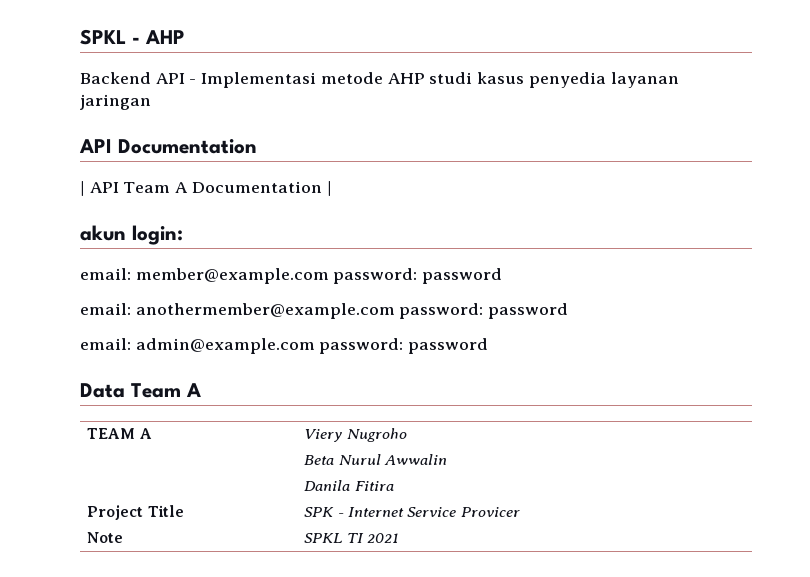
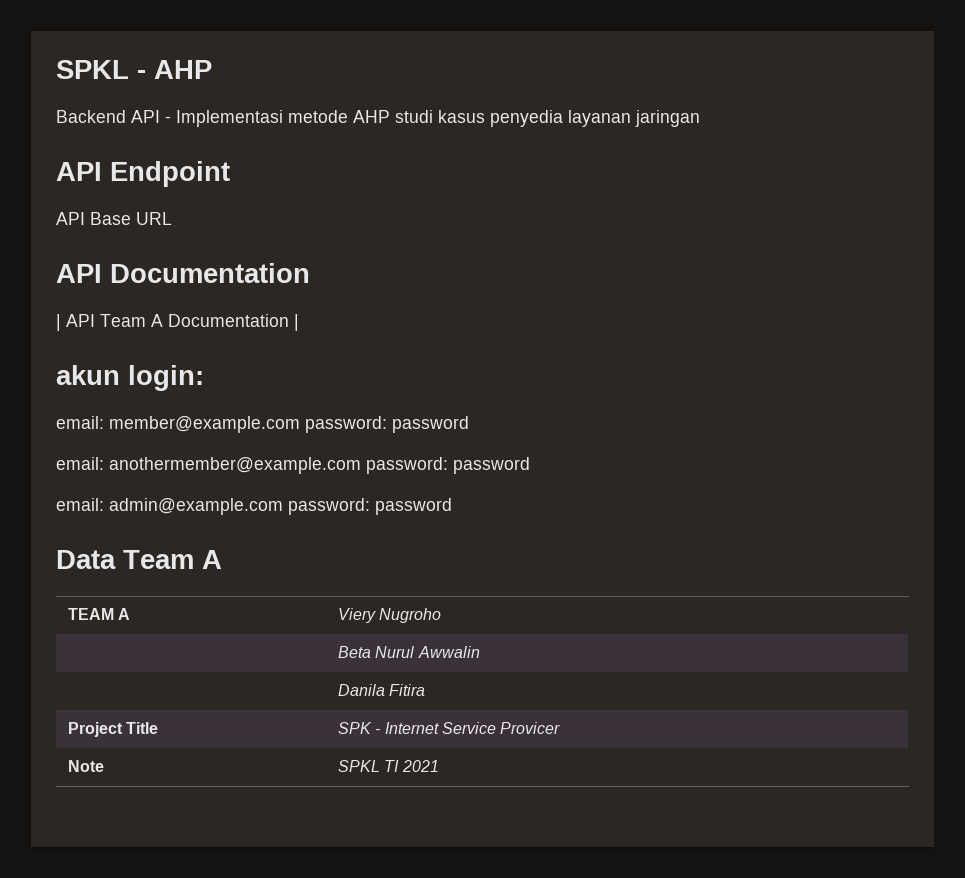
(151, 102) none -> [56,161,230,187] [56,212,172,225] // API Endpoint // API Base URL

